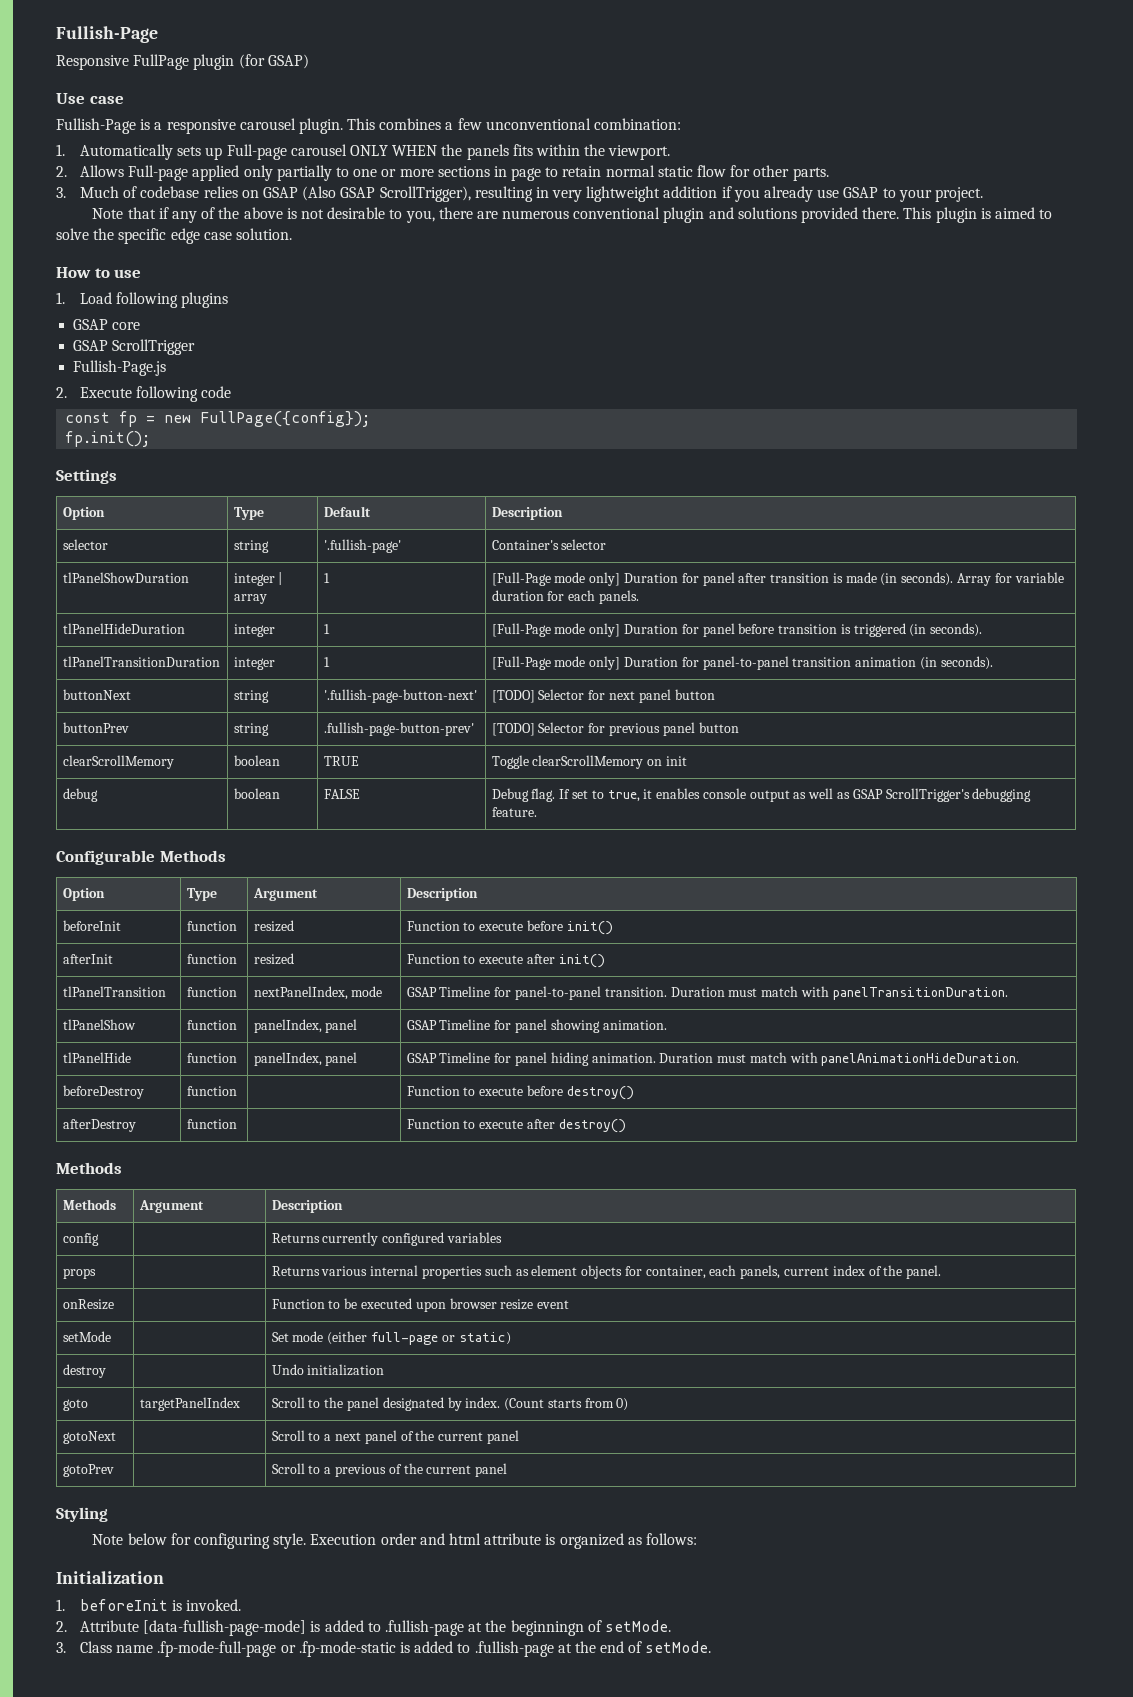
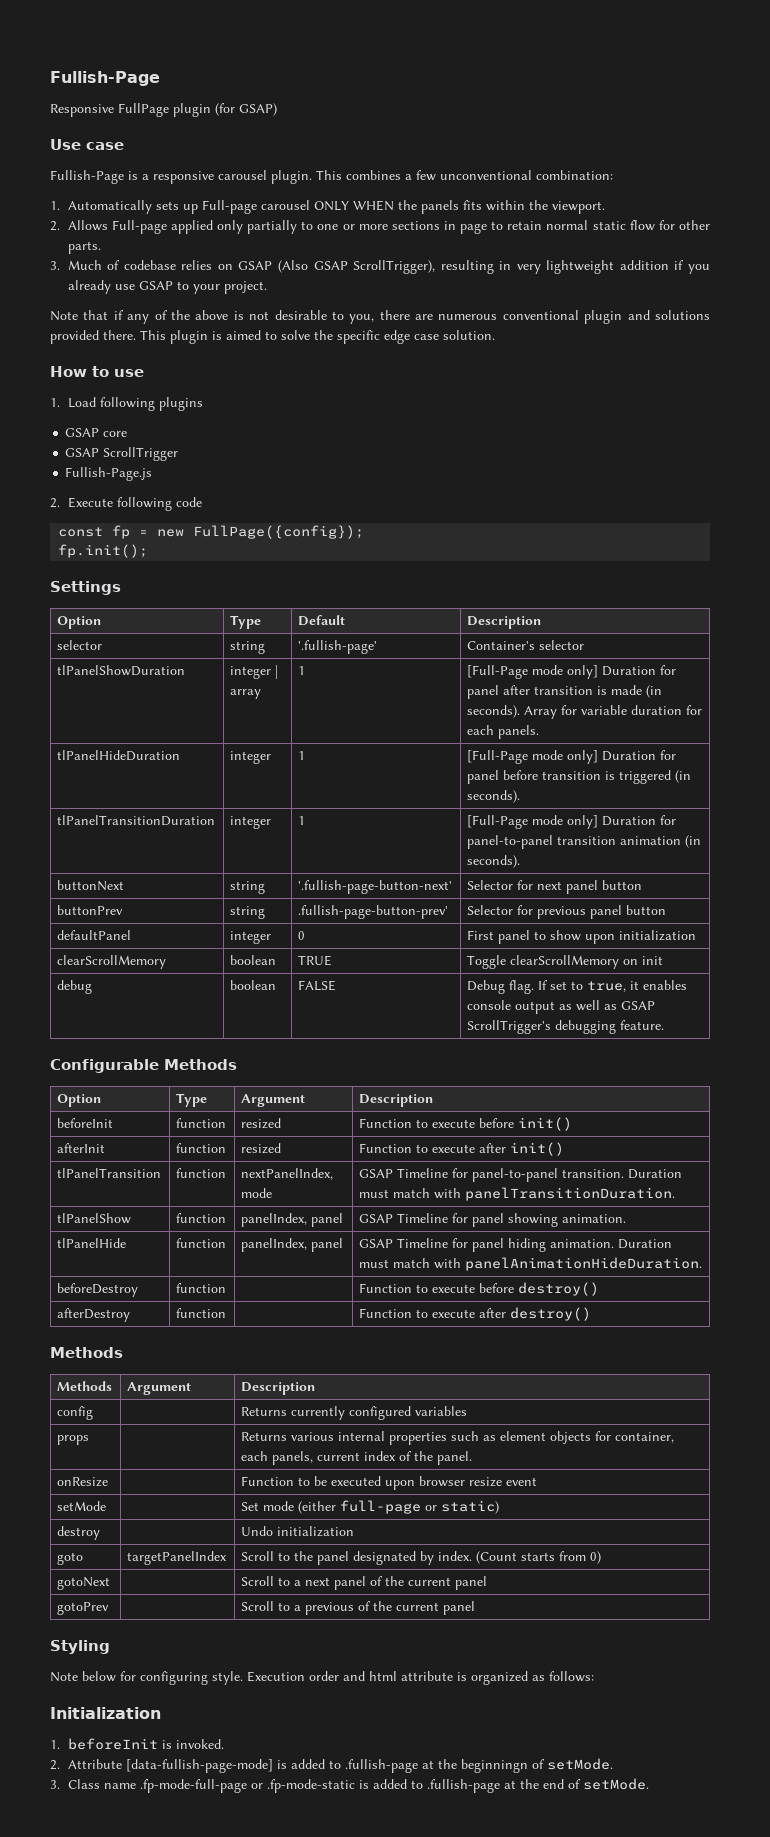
[491,690,535,703] [TODO] -> (453, 887) none
[491,723,535,736] [TODO] -> (449, 912) none
(739, 727) none -> [57,930,132,940] [230,931,272,944] [298,931,306,940] [467,930,697,944] // defaultPanel | integer | 0 | First panel to show upon initialization

